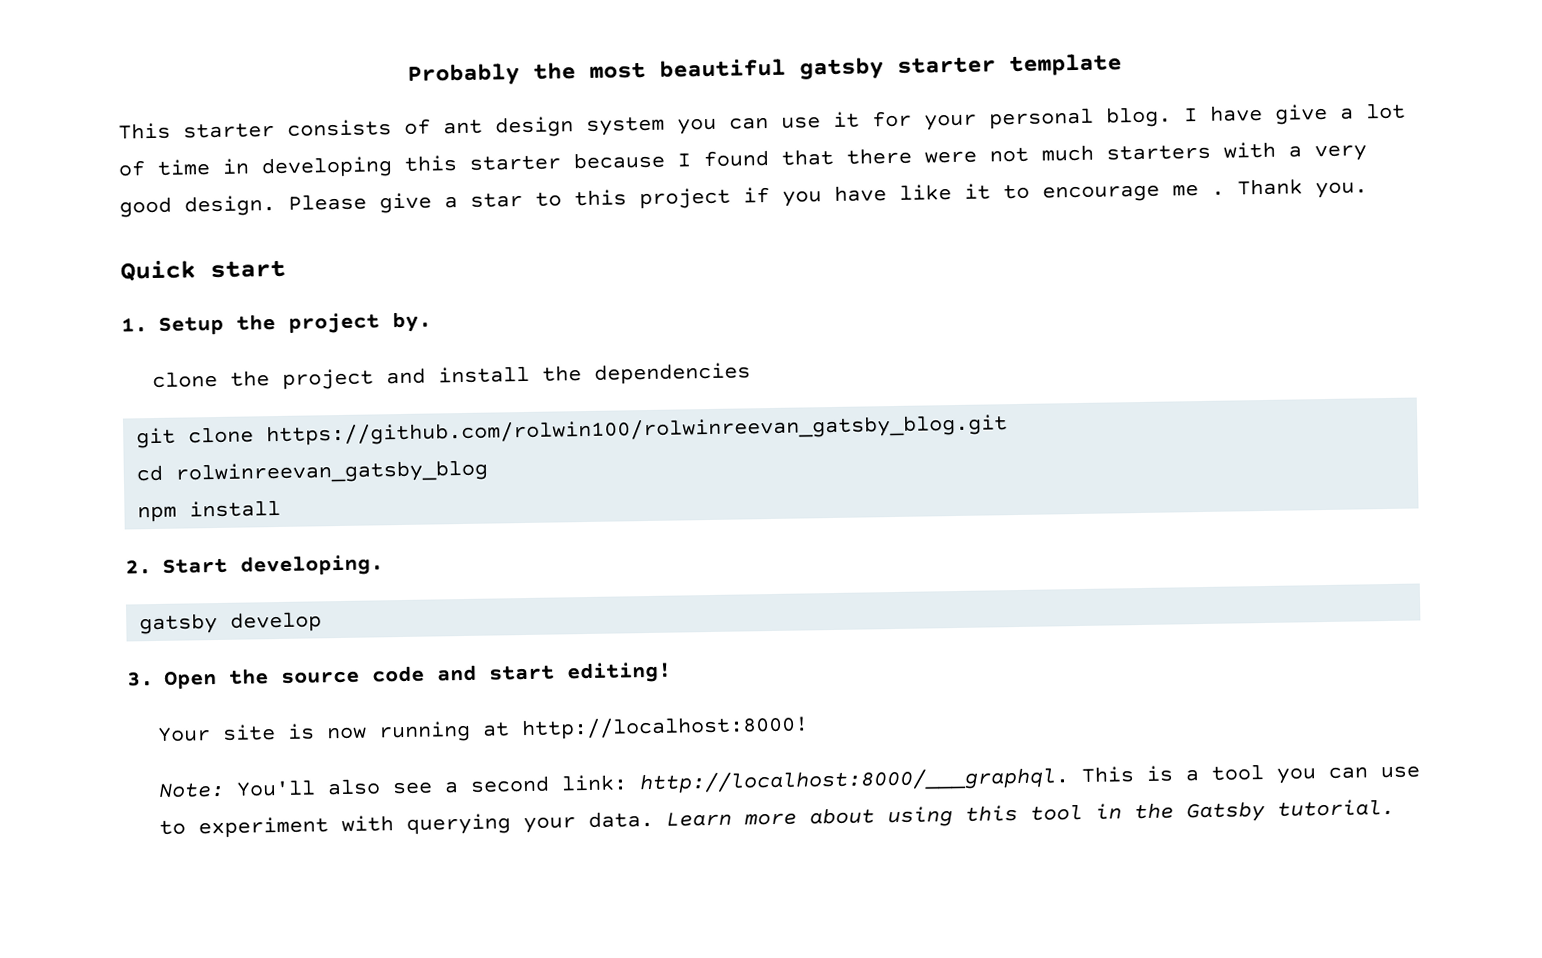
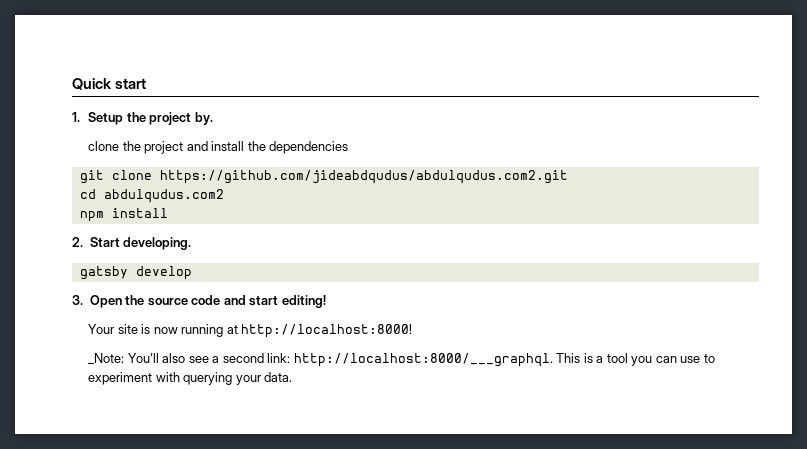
[407,53,1122,86] [118,102,1406,140] [118,141,1367,179] [119,178,1368,218] Probably the most beautiful gatsby starter template // This starter consists of ant design system you can use it for your personal blog. I have give a lot of time in developing this starter because I found that there were not much starters with a very good design. Please give a star to this project if you have like it to encourage me . Thank you. // -> (72, 84) none
[266,414,1009,447] https://github.com/rolwin100/rolwinreevan_gatsby_blog.git -> [159,170,568,184] https://github.com/jideabdqudus/abdulqudus.com2.git
[175,459,489,485] rolwinreevan_gatsby_blog -> [103,189,224,203] abdulqudus.com2
[158,782,226,798] Note: -> [88,353,125,365] _Note:
[666,798,1396,828] Learn more about using this tool in the Gatsby tutorial. -> (293, 377) none

